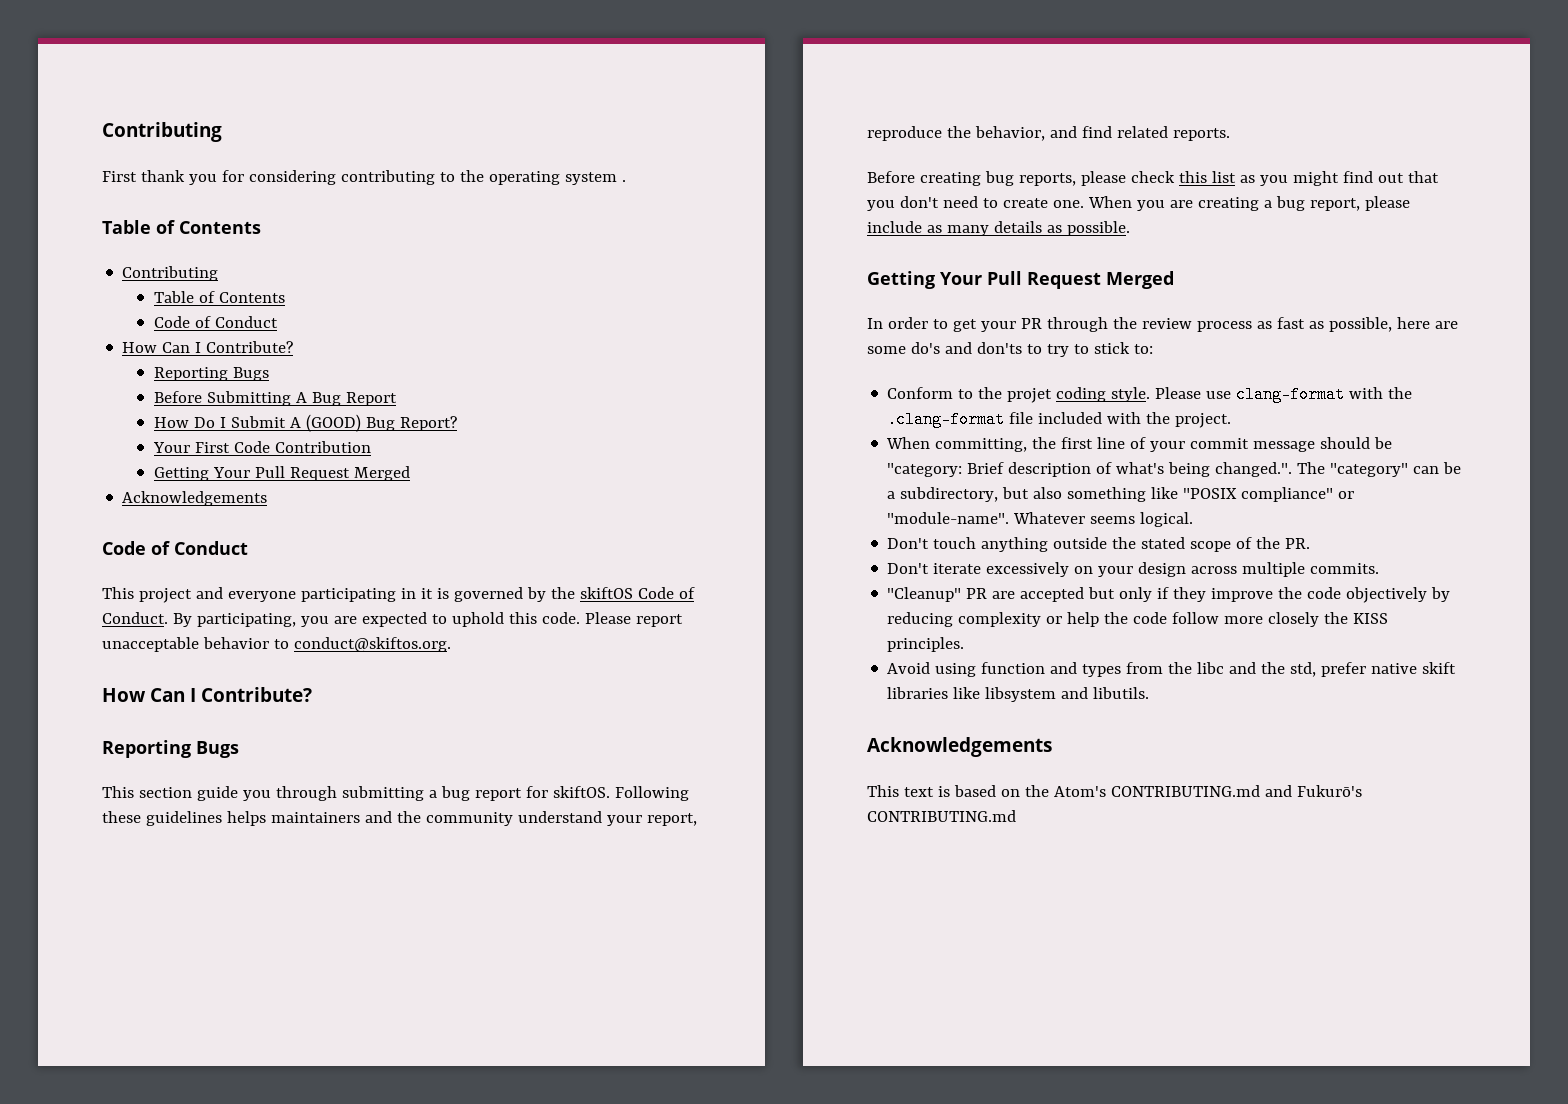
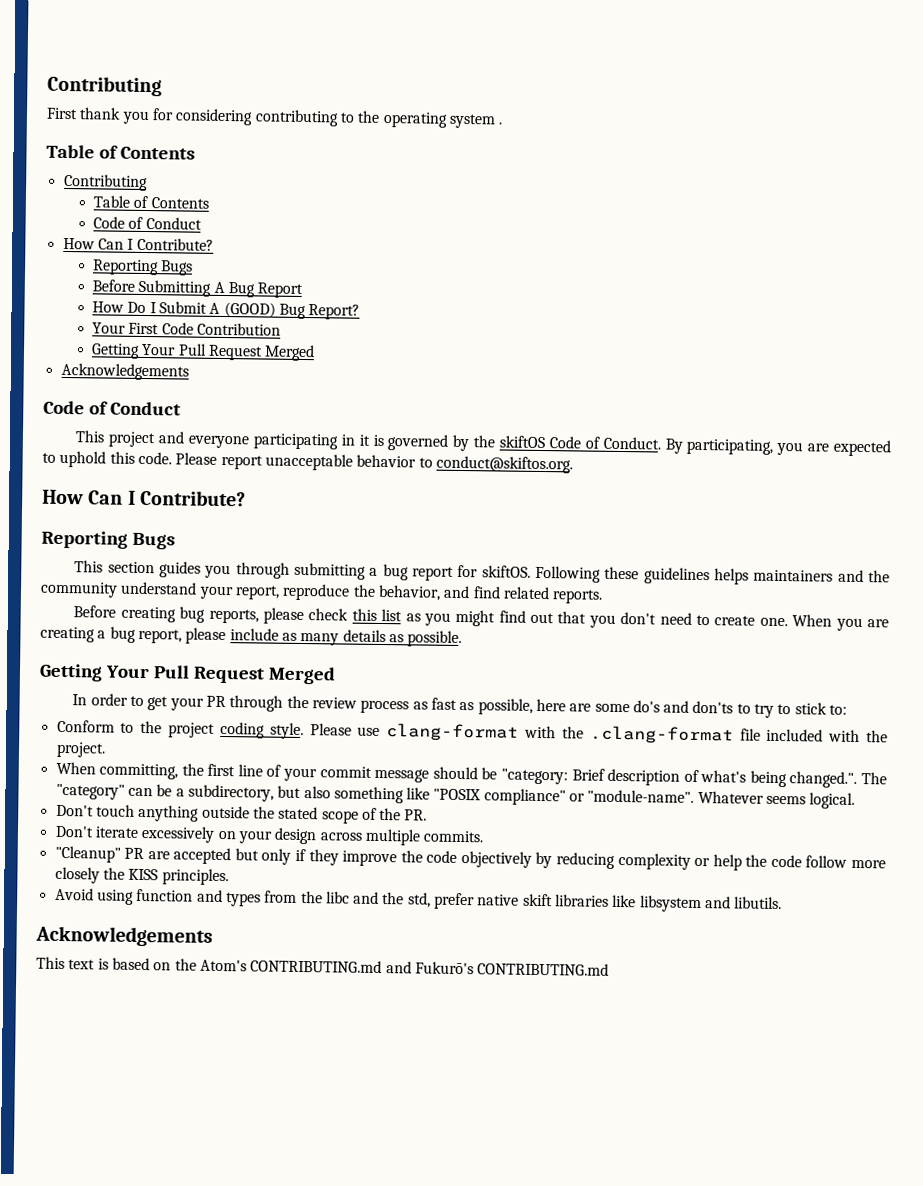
[196,786,238,801] guide -> [159,561,202,578] guides
[1007,388,1053,403] projet -> [168,722,216,738] project

